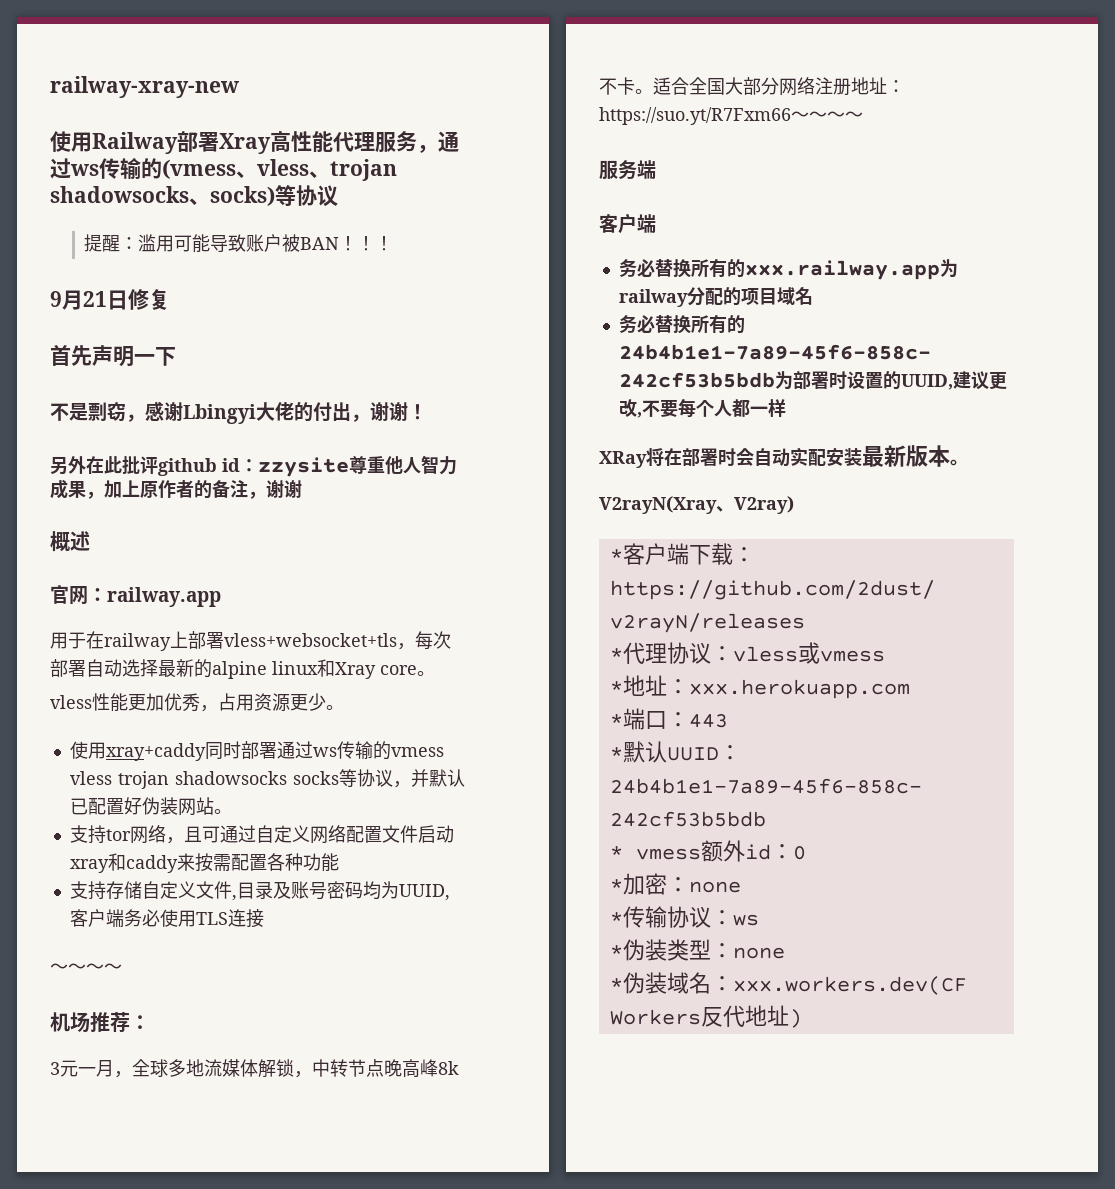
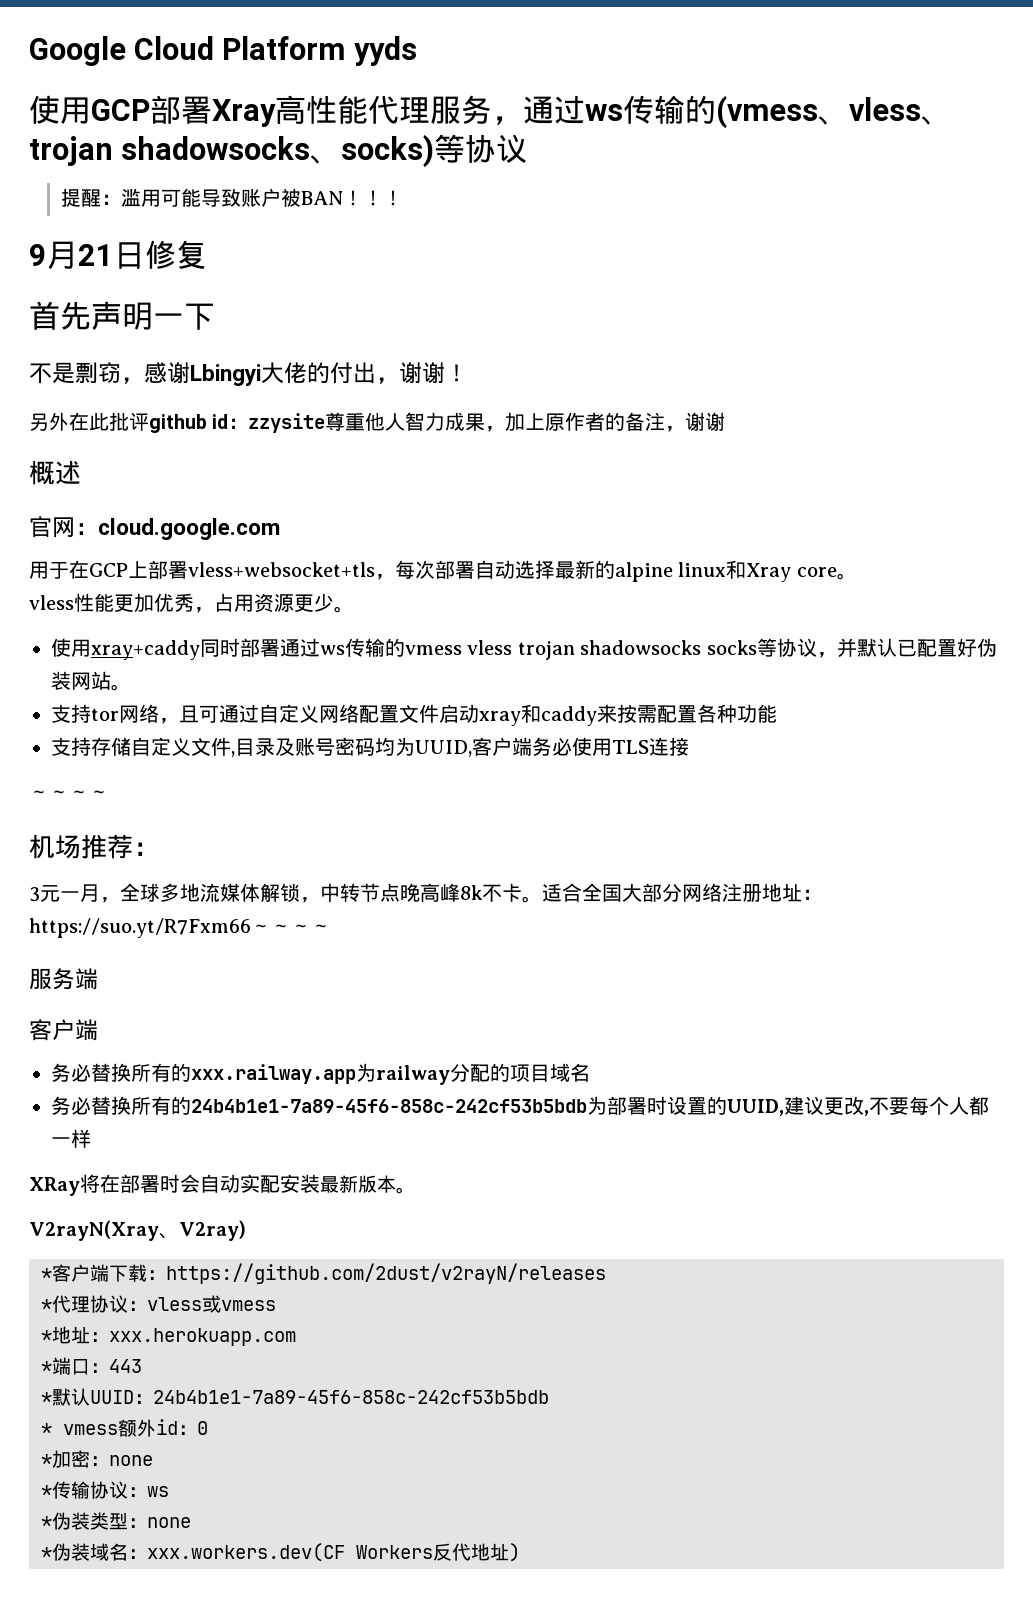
[50,76,239,98] [50,131,178,154] railway-xray-new // 使用Railway -> [29,36,417,66] [29,95,150,124] Google Cloud Platform yyds // 使用GCP
[107,587,221,607] railway.app -> [98,518,280,540] cloud.google.com
[104,633,171,651] railway -> [89,563,128,577] GCP

